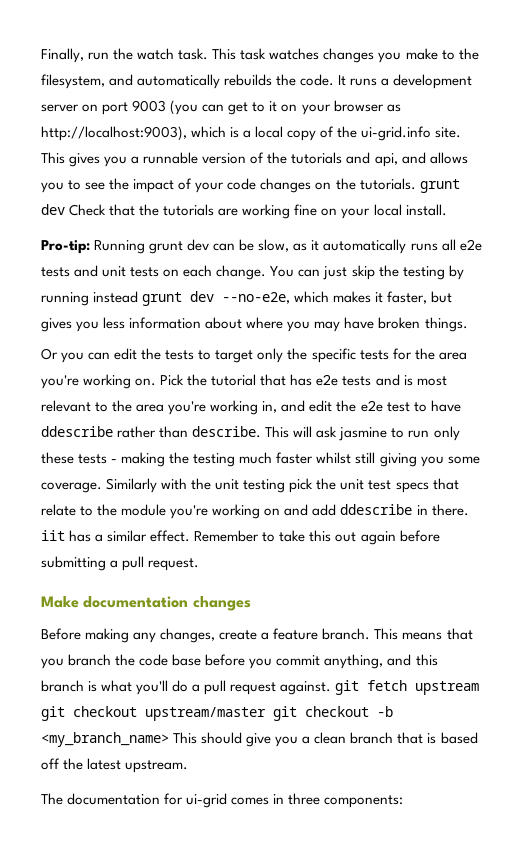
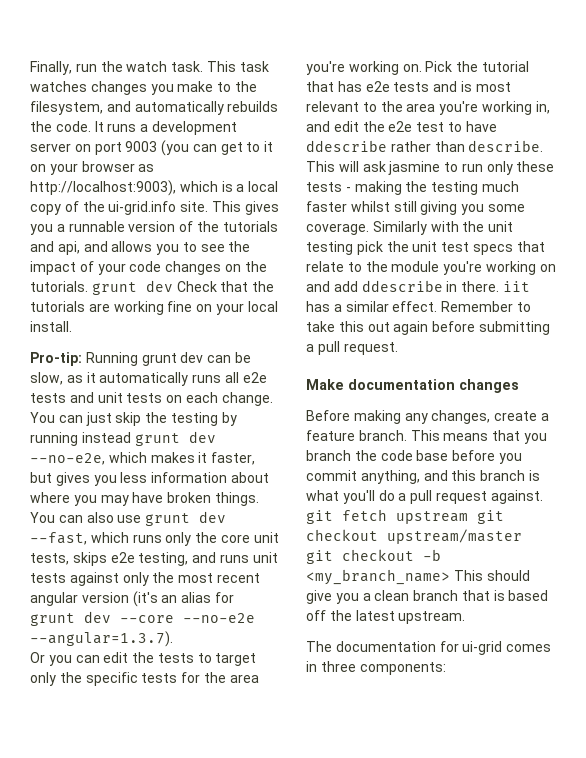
(468, 324) none -> [30,511,227,526] [30,532,279,546] [30,552,278,566] [30,572,260,586] [30,591,234,607] [30,611,255,626] [30,631,173,647] You can also use grunt dev --fast, which runs only the core unit tests, skips e2e testing, and runs unit tests against only the most recent angular version (it's an alias for grunt dev --core --no-e2e --angular=1.3.7).

